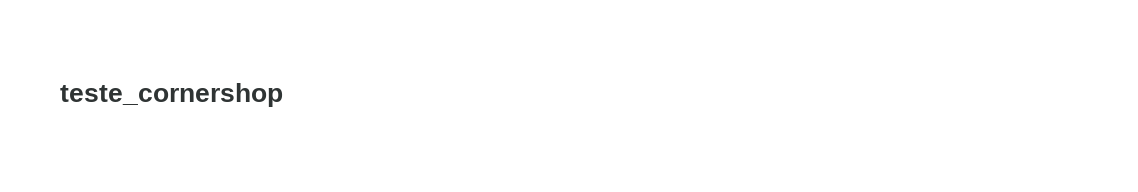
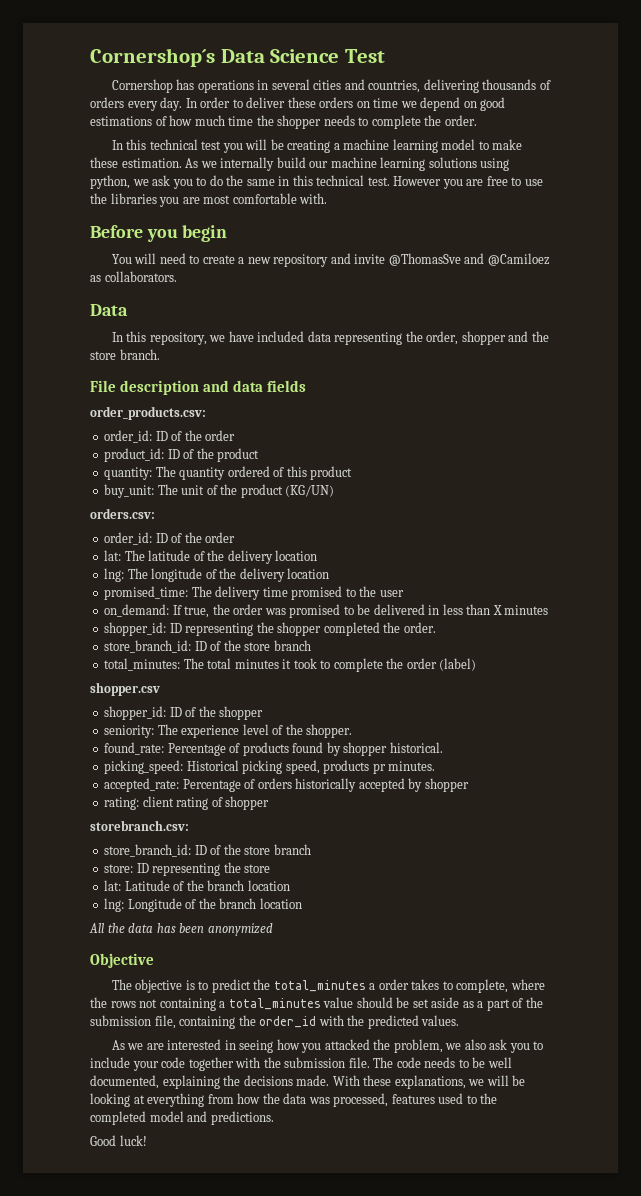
[60,83,283,107] teste_cornershop -> [90,48,385,67] [111,79,551,93] [90,97,506,111] [90,115,477,129] [111,139,523,153] [90,157,510,171] [90,175,543,189] [90,193,328,207] [90,225,228,242] [111,253,550,267] [90,271,177,282] [90,304,128,316] [111,331,549,345] [90,349,160,360] [90,380,307,395] [90,406,206,420] [104,430,236,443] [104,448,260,462] [104,466,353,480] [104,484,335,498] [90,508,155,519] [104,532,236,545] [104,550,318,564] [104,568,330,582] [104,586,404,600] [104,604,549,618] [104,622,436,636] [104,640,311,653] [104,658,477,672] [90,682,160,696] [104,706,264,720] [104,724,353,738] [104,742,443,756] [104,760,436,774] [104,778,469,792] [104,796,270,810] [90,820,189,831] [104,844,311,857] [104,862,271,876] [104,880,290,891] [104,898,302,912] [89,923,273,936] [90,953,154,968] [111,979,545,993] [90,997,543,1011] [90,1015,460,1029] [111,1039,544,1053] [90,1057,512,1071] [90,1075,526,1089] [90,1093,498,1107] [90,1111,274,1125] [90,1135,147,1146] Cornershop´s Data Science Test // Cornershop has operations in several cities and countries, delivering thousands of orders every day. In order to deliver these orders on time we depend on good estimations of how much time the shopper needs to complete the order. // In this technical test you will be creating a machine learning model to make these estimation. As we internally build our machine learning solutions using python, we ask you to do the same in this technical test. However you are free to use the libraries you are most comfortable with. // Before you begin // You will need to create a new repository and invite @ThomasSve and @Camiloez as collaborators. // Data // In this repository, we have included data representing the order, shopper and the store branch. // File description and data fields // order_products.csv: // order_id: ID of the order // product_id: ID of the product // quantity: The quantity ordered of this product // buy_unit: The unit of the product (KG/UN) // orders.csv: // order_id: ID of the order // lat: The latitude of the delivery location // lng: The longitude of the delivery location // promised_time: The delivery time promised to the user // on_demand: If true, the order was promised to be delivered in less than X minutes // shopper_id: ID representing the shopper completed the order. // store_branch_id: ID of the store branch // total_minutes: The total minutes it took to complete the order (label) // shopper.csv // shopper_id: ID of the shopper // seniority: The experience level of the shopper. // found_rate: Percentage of products found by shopper historical. // picking_speed: Historical picking speed, products pr minutes. // accepted_rate: Percentage of orders historically accepted by shopper // rating: client rating of shopper // storebranch.csv: // store_branch_id: ID of the store branch // store: ID representing the store // lat: Latitude of the branch location // lng: Longitude of the branch location // All the data has been anonymized // Objective // The objective is to predict the total_minutes a order takes to complete, where the rows not containing a total_minutes value should be set aside as a part of the submission file, containing the order_id with the predicted values. // As we are interested in seeing how you attacked the problem, we also ask you to include your code together with the submission file. The code needs to be well documented, explaining the decisions made. With these explanations, we will be looking at everything from how the data was processed, features used to the completed model and predictions. // Good luck!

